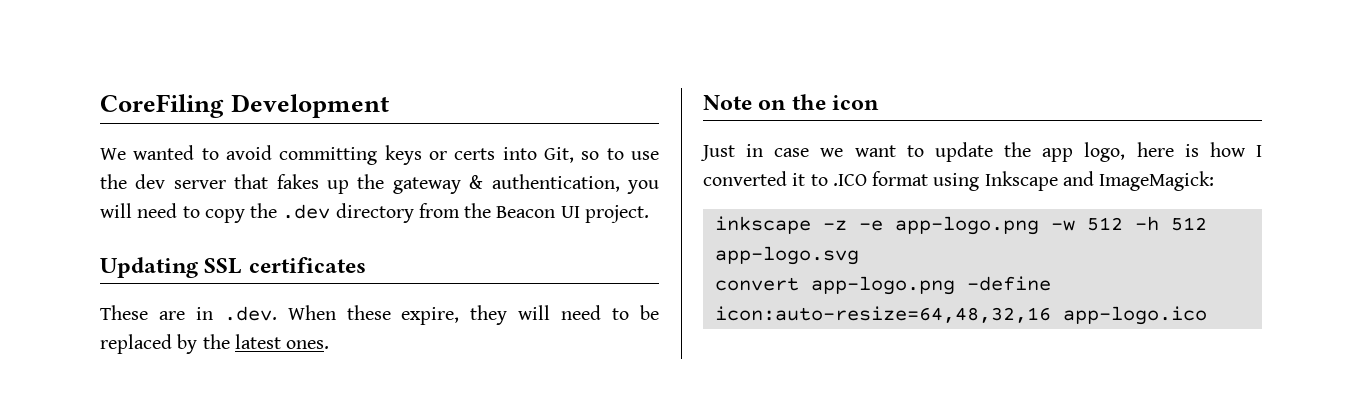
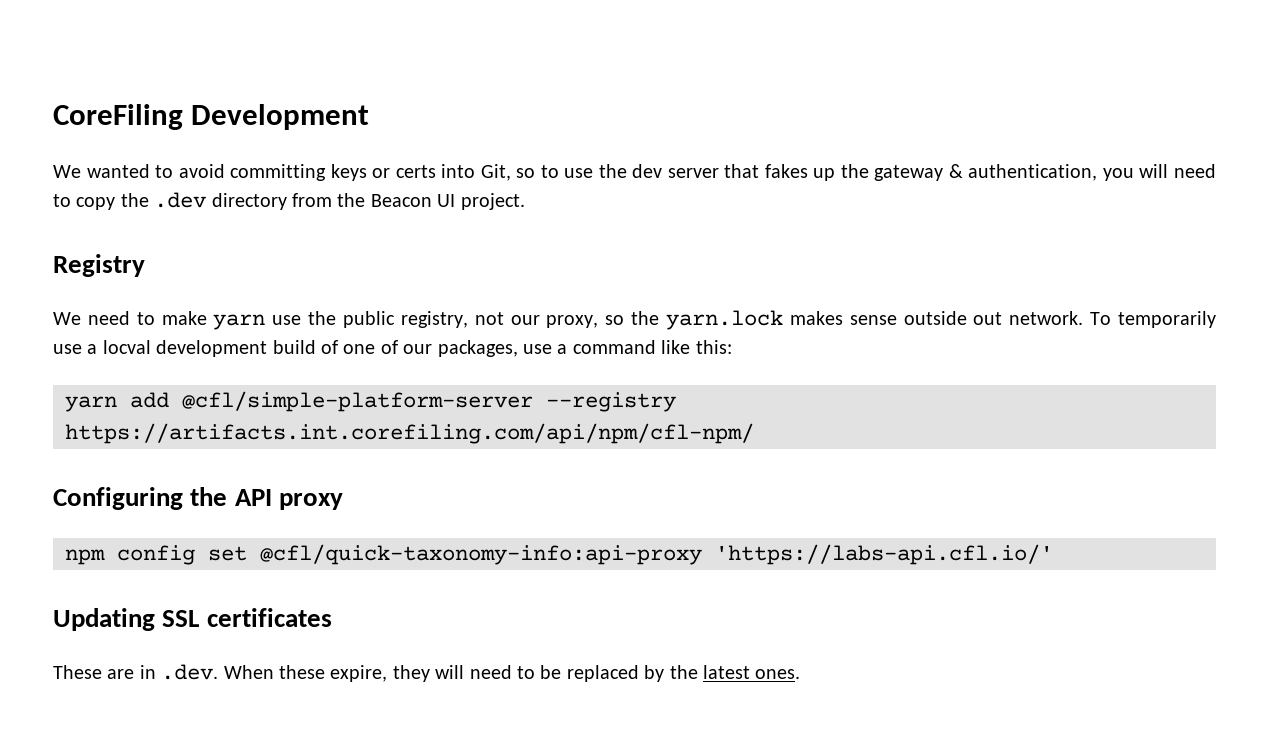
(649, 214) none -> [53,254,145,277] [53,310,1217,330] [53,340,732,357] [65,391,676,412] [65,423,754,444] [53,487,343,510] [65,544,1053,565] // Registry // We need to make yarn use the public registry, not our proxy, so the yarn.lock makes sense outside out network. To temporarily use a locval development build of one of our packages, use a command like this: // yarn add @cfl/simple-platform-server --registry https://artifacts.int.corefiling.com/api/npm/cfl-npm/ // Configuring the API proxy // npm config set @cfl/quick-taxonomy-info:api-proxy 'https://labs-api.cfl.io/'
[703,94,880,110] [700,142,1262,162] [703,171,1215,191] [714,216,1207,235] [714,246,859,265] [714,276,1051,295] [714,306,1207,325] // Note on the icon // Just in case we want to update the app logo, here is how I converted it to .ICO format using Inkscape and ImageMagick: // inkscape -z -e app-logo.png -w 512 -h 512 app-logo.svg // convert app-logo.png -define icon:auto-resize=64,48,32,16 app-logo.ico -> (801, 674) none

